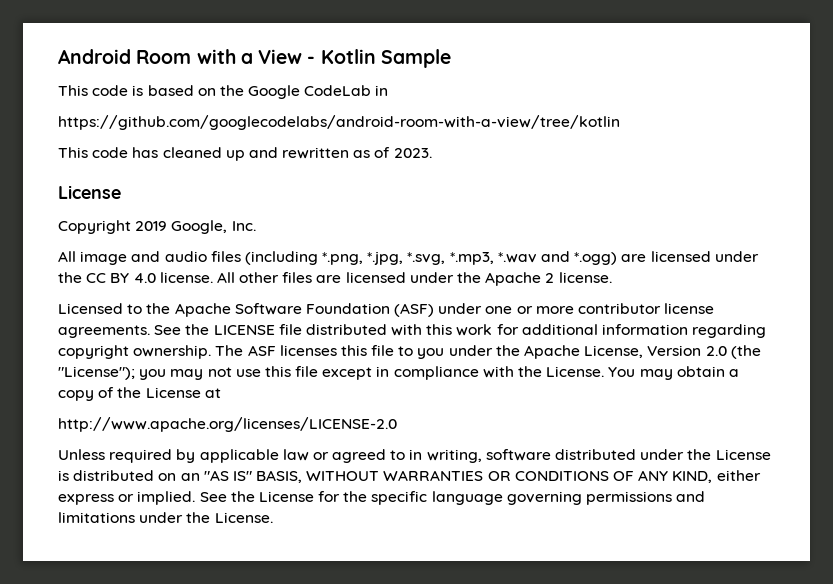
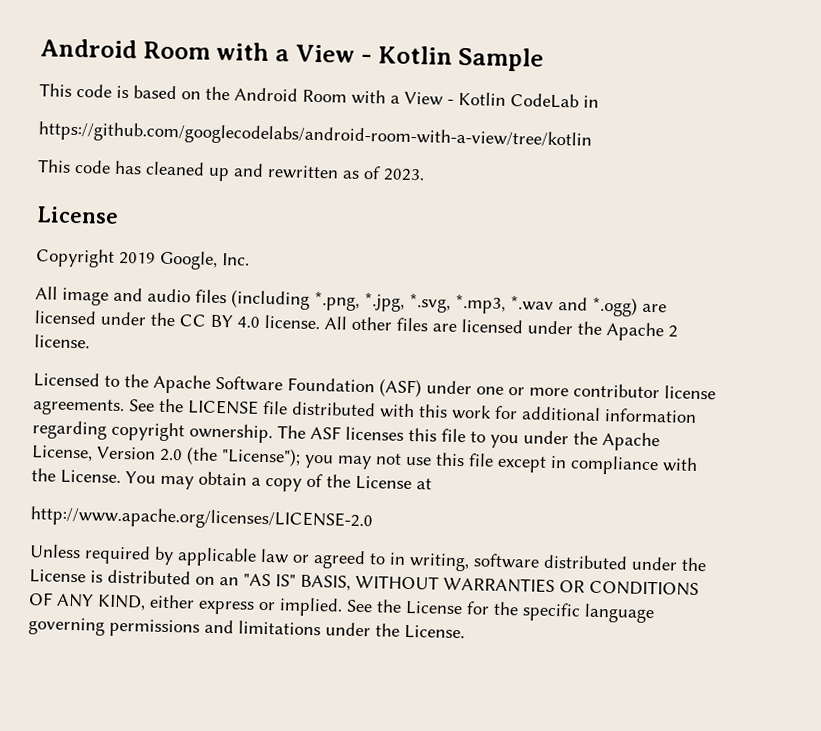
[248,85,301,99] Google -> [234,87,506,106] Android Room with a View - Kotlin

